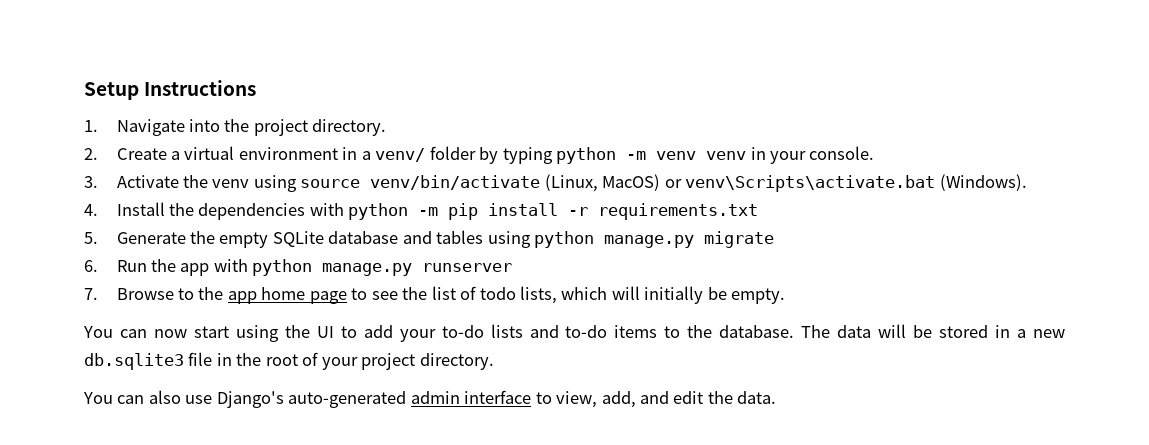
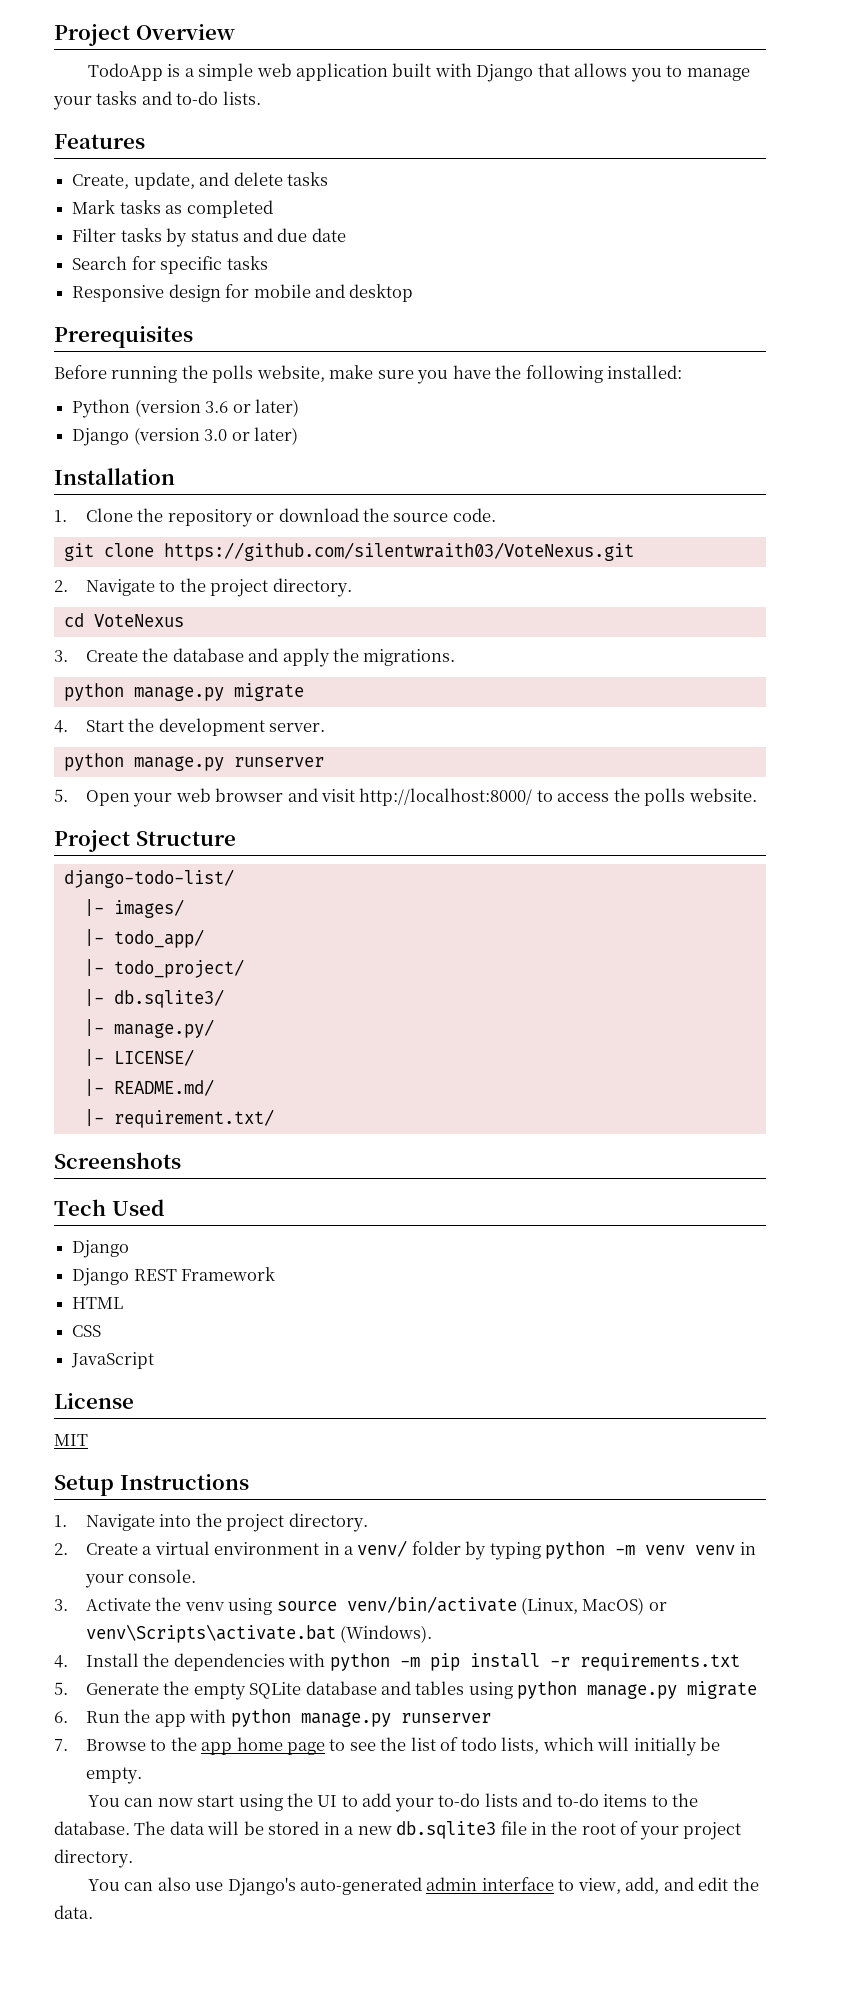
(84, 91) none -> [54,24,235,46] [87,63,750,82] [53,91,261,110] [54,134,145,149] [72,172,328,190] [72,200,273,218] [72,228,346,247] [72,256,268,274] [72,284,414,302] [54,326,193,348] [54,365,683,384] [72,399,299,418] [72,427,298,446] [54,468,175,485] [54,508,496,527] [63,542,634,561] [54,578,352,597] [63,613,184,627] [54,648,456,667] [63,683,304,701] [54,718,326,736] [63,753,324,771] [54,788,757,807] [54,830,236,852] [63,869,234,888] [83,899,184,918] [83,929,204,948] [83,959,244,978] [83,989,224,1008] [83,1019,214,1038] [83,1049,194,1066] [83,1079,214,1096] [83,1109,274,1128] [54,1152,181,1169] [54,1199,164,1216] [72,1240,130,1258] [72,1267,276,1286] [72,1297,124,1309] [72,1325,102,1337] [71,1352,155,1369] [54,1393,134,1409] [54,1434,88,1446] Project Overview // TodoApp is a simple web application built with Django that allows you to manage your tasks and to-do lists. // Features // Create, update, and delete tasks // Mark tasks as completed // Filter tasks by status and due date // Search for specific tasks // Responsive design for mobile and desktop // Prerequisites // Before running the polls website, make sure you have the following installed: // Python (version 3.6 or later) // Django (version 3.0 or later) // Installation // 1. Clone the repository or download the source code. // git clone https://github.com/silentwraith03/VoteNexus.git // 2. Navigate to the project directory. // cd VoteNexus // 3. Create the database and apply the migrations. // python manage.py migrate // 4. Start the development server. // python manage.py runserver // 5. Open your web browser and visit http://localhost:8000/ to access the polls website. // Project Structure // django-todo-list/ // |- images/ // |- todo_app/ // |- todo_project/ // |- db.sqlite3/ // |- manage.py/ // |- LICENSE/ // |- README.md/ // |- requirement.txt/ // Screenshots // Tech Used // Django // Django REST Framework // HTML // CSS // JavaScript // License // MIT //

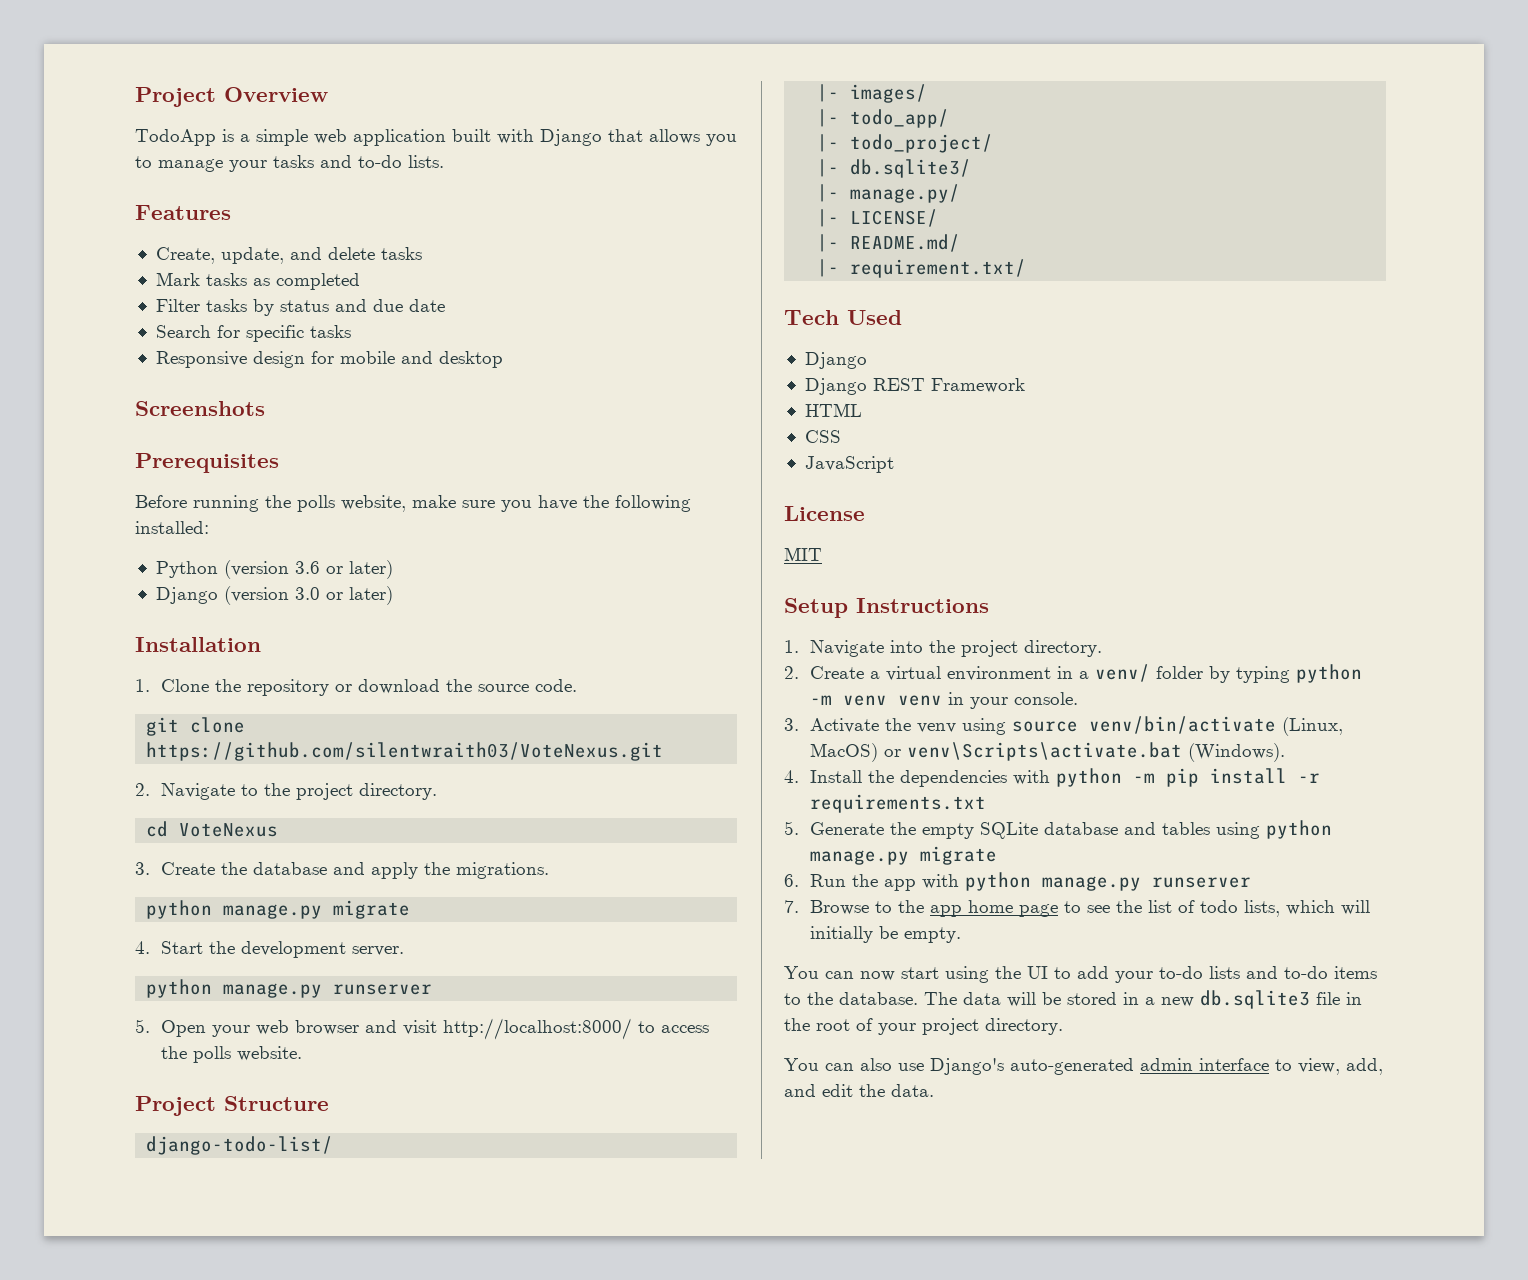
(414, 293) none -> [135,401,265,416] // Screenshots
[54,1152,181,1169] // Screenshots -> (1027, 268) none

